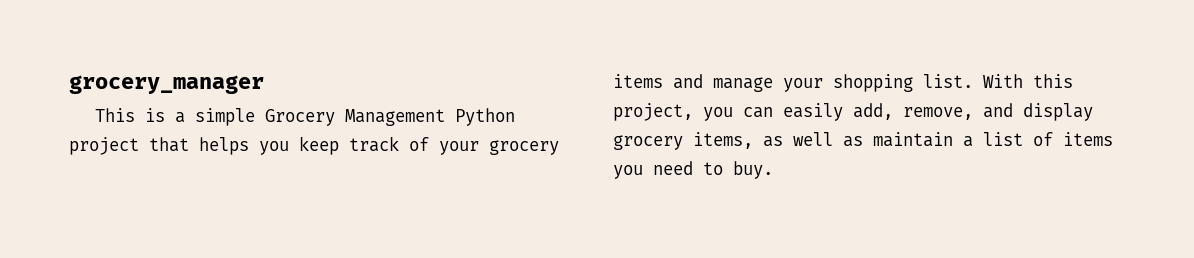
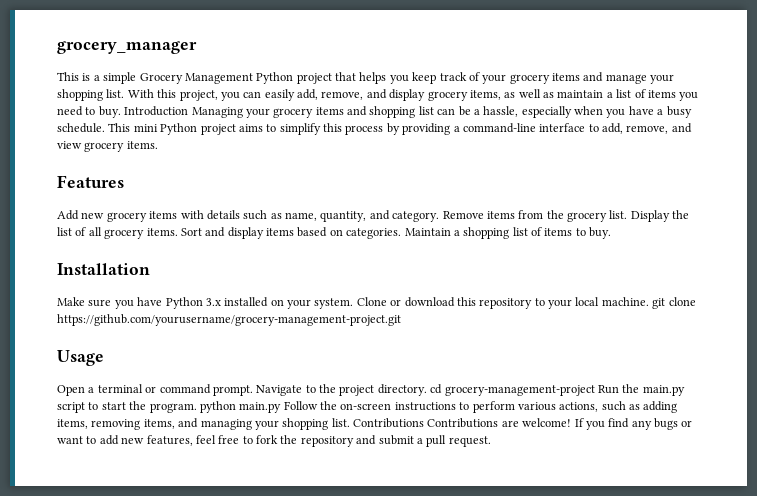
(773, 170) none -> [124,106,692,118] [57,123,692,135] [57,141,158,152] [57,175,124,188] [57,210,690,222] [57,227,612,239] [57,263,150,275] [57,297,696,309] [57,314,401,326] [57,350,104,366] [57,384,685,396] [57,401,678,413] [57,418,693,430] [57,435,491,447] Introduction Managing your grocery items and shopping list can be a hassle, especially when you have a busy schedule. This mini Python project aims to simplify this process by providing a command-line interface to add, remove, and view grocery items. // Features // Add new grocery items with details such as name, quantity, and category. Remove items from the grocery list. Display the list of all grocery items. Sort and display items based on categories. Maintain a shopping list of items to buy. // Installation // Make sure you have Python 3.x installed on your system. Clone or download this repository to your local machine. git clone https://github.com/yourusername/grocery-management-project.git // Usage // Open a terminal or command prompt. Navigate to the project directory. cd grocery-management-project Run the main.py script to start the program. python main.py Follow the on-screen instructions to perform various actions, such as adding items, removing items, and managing your shopping list. Contributions Contributions are welcome! If you find any bugs or want to add new features, feel free to fork the repository and submit a pull request.

